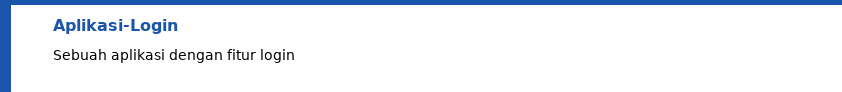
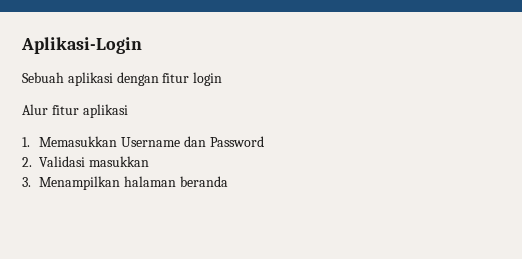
(295, 56) none -> [22,104,128,118] [22,136,264,147] [22,156,150,167] [22,176,229,190] // Alur fitur aplikasi // 1. Memasukkan Username dan Password // 2. Validasi masukkan // 3. Menampilkan halaman beranda

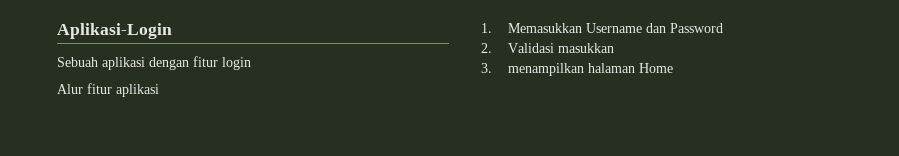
[39,176,229,190] Menampilkan halaman beranda -> [508,63,674,76] menampilkan halaman Home

